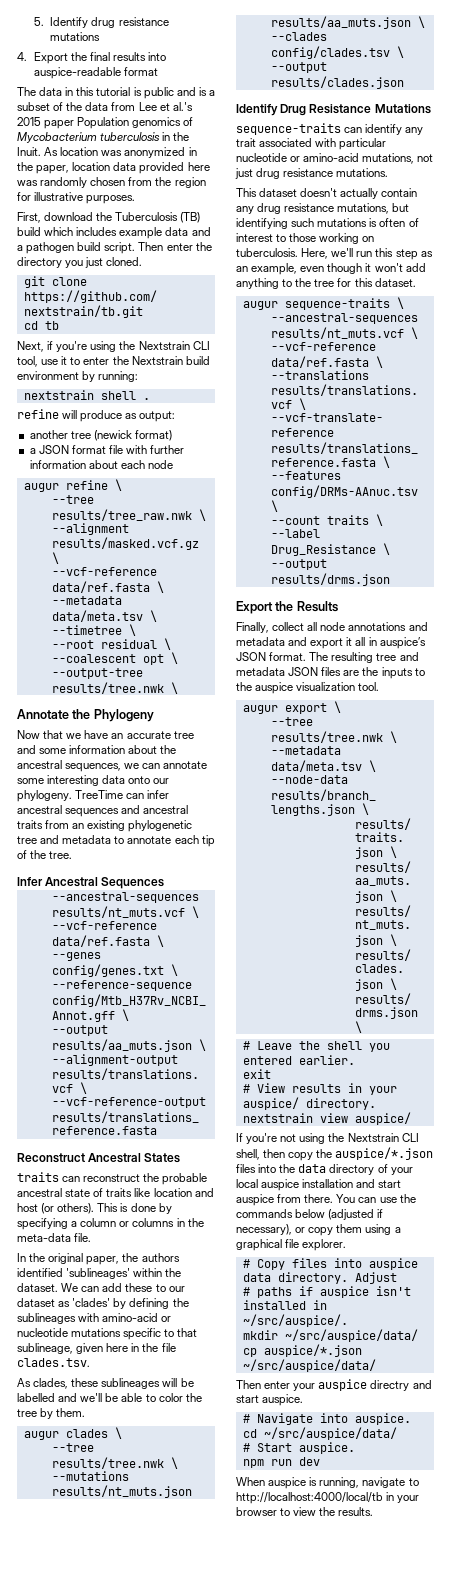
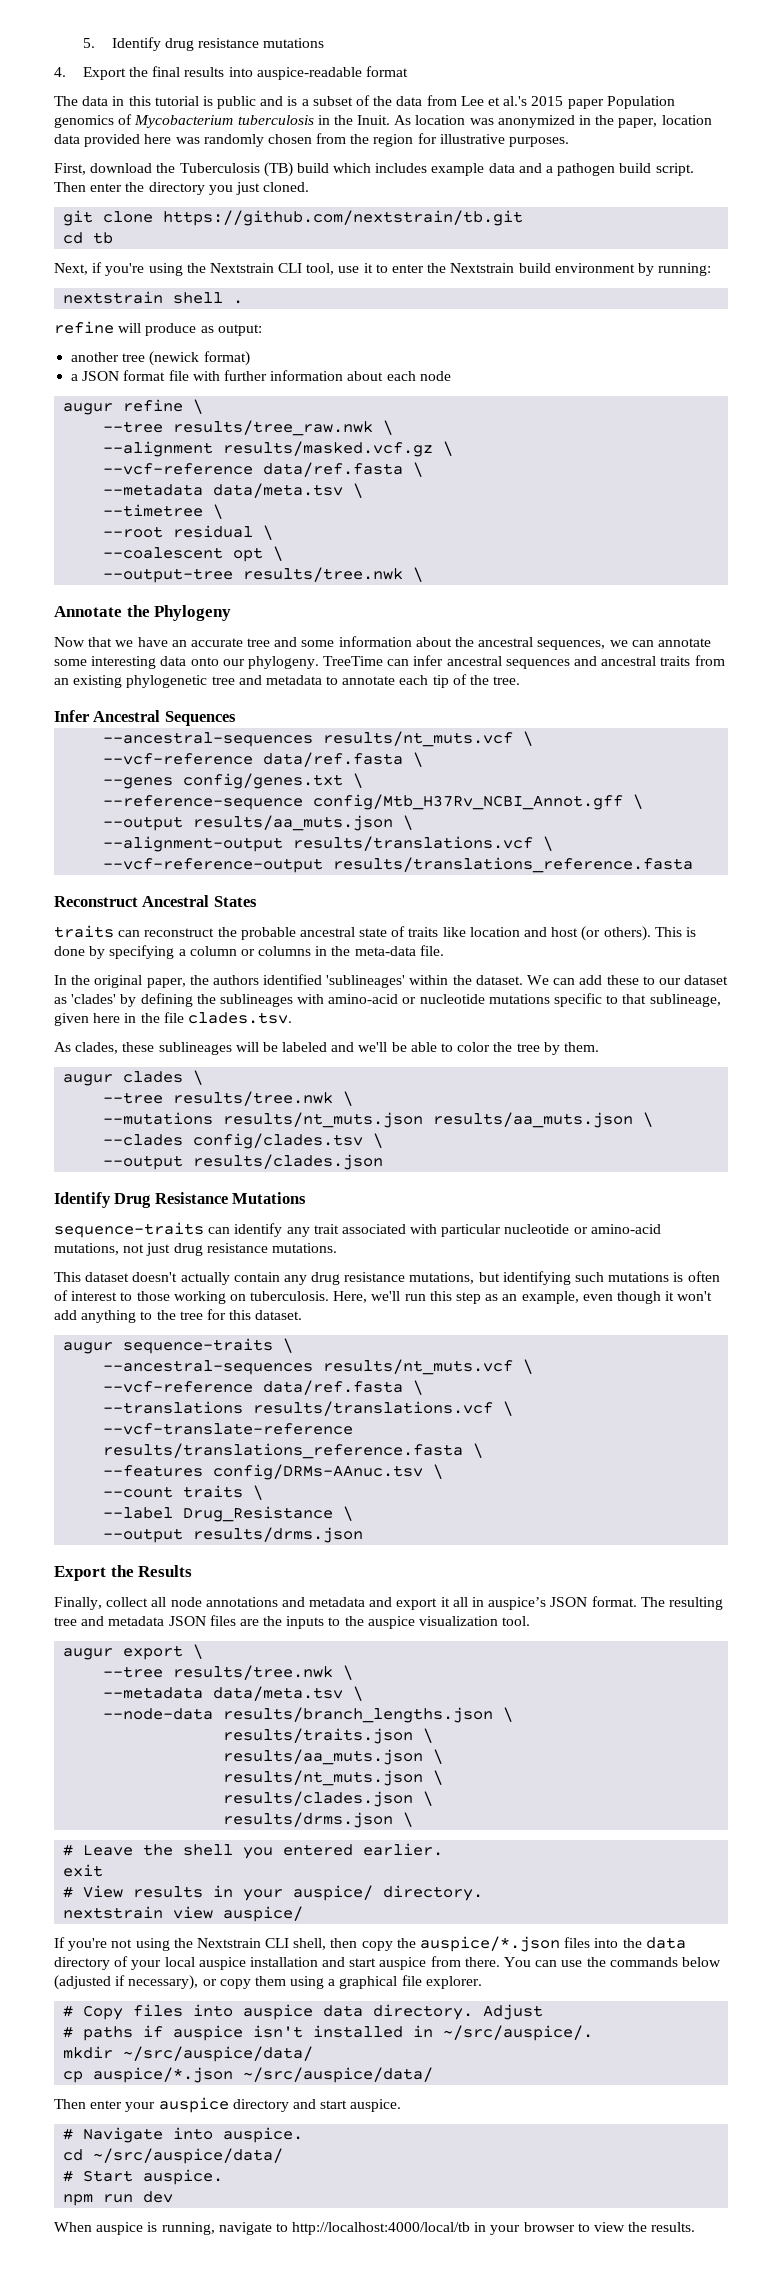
[17,1393,55,1402] labelled -> [282,1042,328,1052] labeled
[370,1380,410,1391] directry -> [232,2099,289,2112] directory

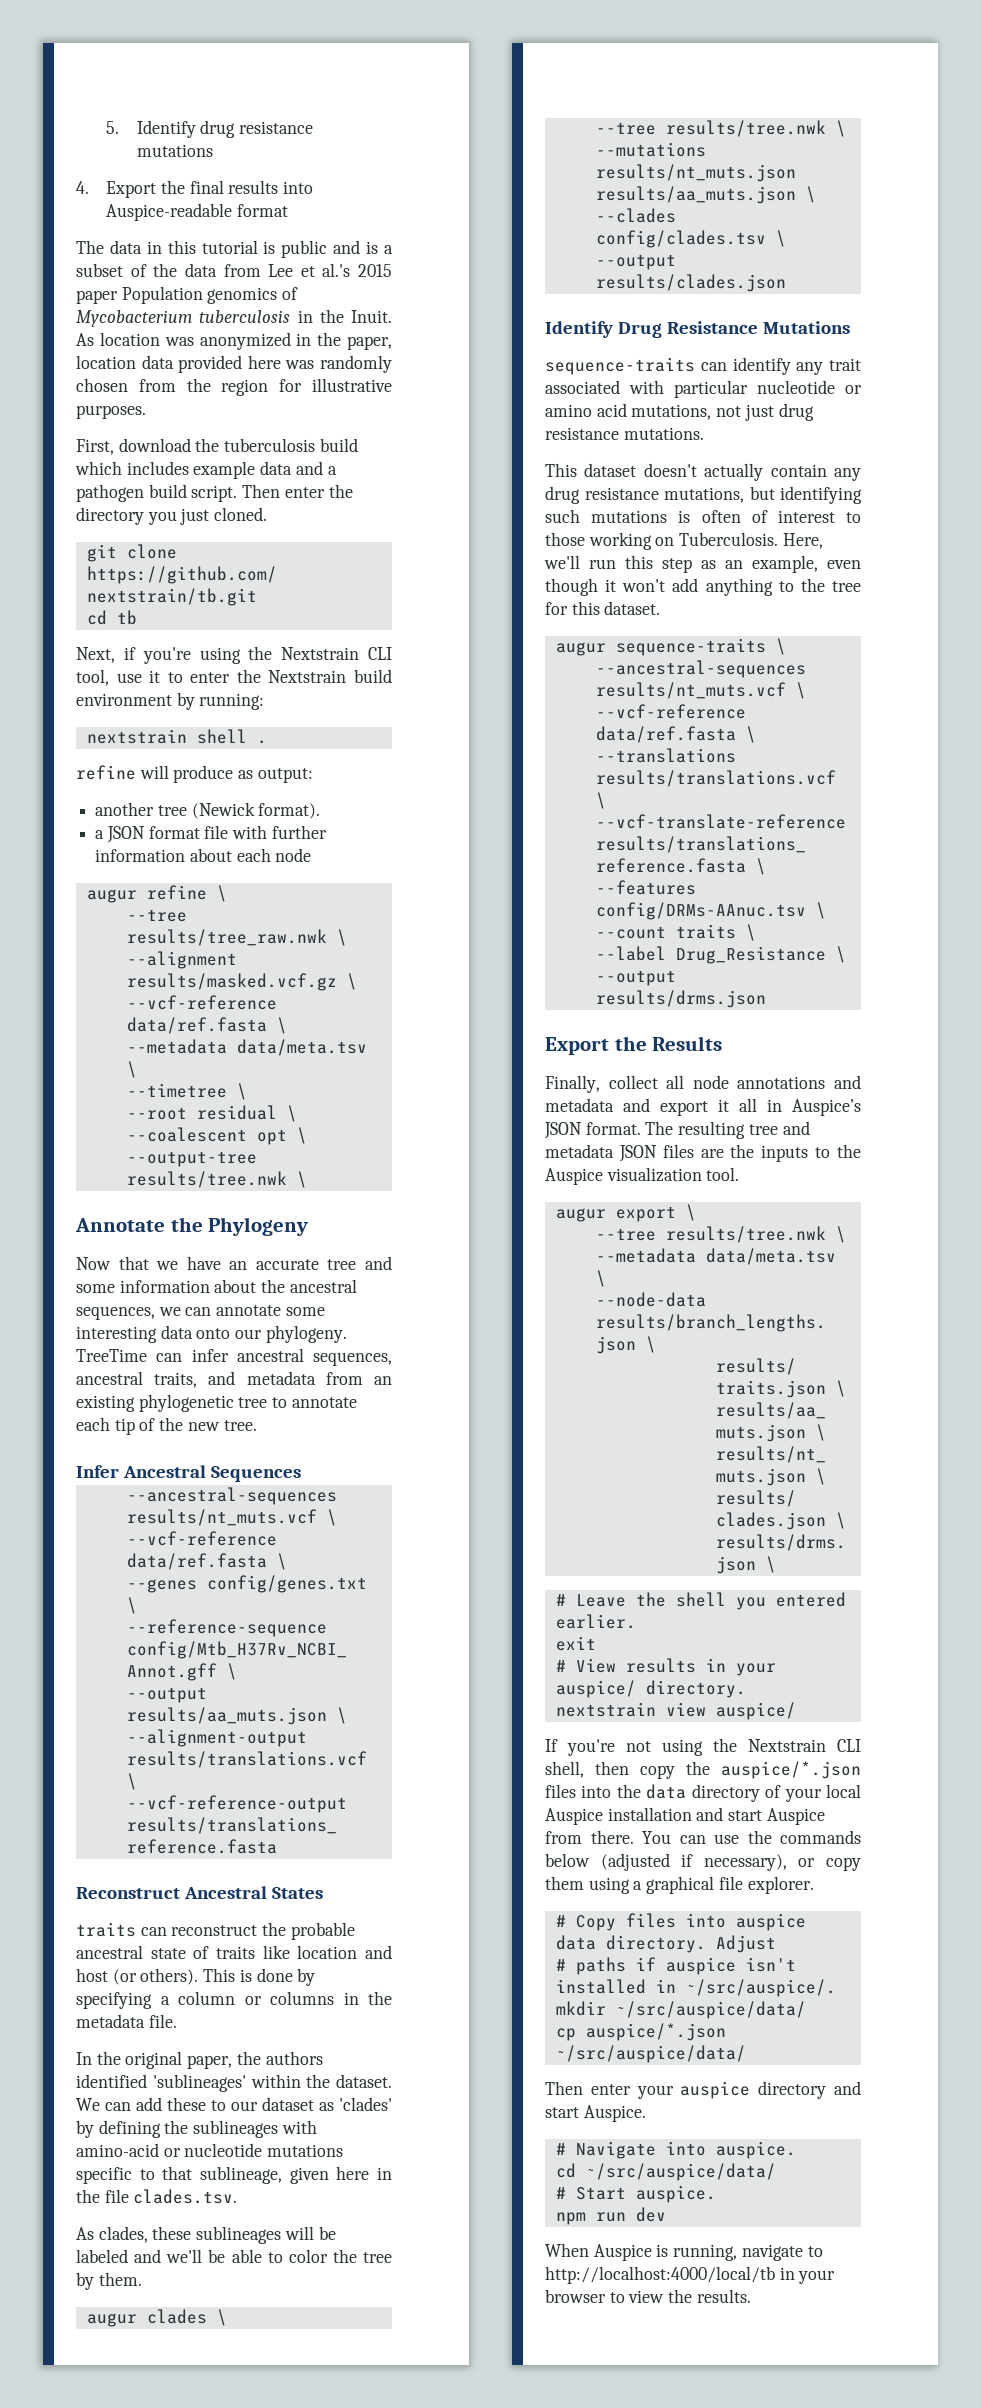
[256,67,362,80] auspice-readable -> [106,203,233,221] Auspice-readable
[179,162,293,177] Tuberculosis (TB) -> [224,438,316,452] tuberculosis
[149,351,250,366] (newick format) -> [191,802,321,819] (Newick format).
[505,656,691,669] sequences and ancestral traits -> [313,1352,392,1366] [76,1371,316,1388] sequences, ancestral traits, and metadata
[238,675,322,685] and metadata -> (268, 1402) none
(490, 680) none -> [187,1422,220,1431] new
[354,946,416,956] meta-data -> [76,2014,145,2028] metadata
[590,1224,661,1234] amino-acid -> [545,403,627,417] amino acid
[250,1291,330,1301] tuberculosis. -> [679,532,779,546] Tuberculosis.
[488,1597,547,1610] auspice’s -> [792,1099,861,1116] Auspice’s
[367,1616,415,1629] auspice -> [545,1168,603,1185] Auspice
[198,1957,246,1970] auspice -> [545,1808,603,1825] Auspice
[379,1957,427,1970] auspice -> [766,1808,825,1825] Auspice
[350,2099,402,2112] auspice. -> [583,2105,646,2122] Auspice.
[96,2222,144,2235] auspice -> [593,2244,652,2261] Auspice

